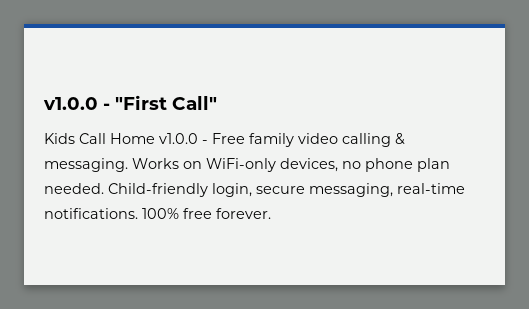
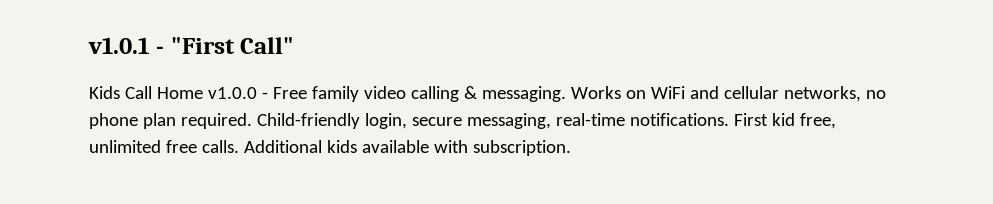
[43,97,98,110] v1.0.0 -> [88,37,149,54] v1.0.1
[206,158,338,172] WiFi-only devices, -> [650,86,861,102] WiFi and cellular networks,
[44,183,104,194] needed. -> [180,113,252,129] required.
[142,208,271,219] 100% free forever. -> [733,113,836,129] [89,140,571,156] First kid free, unlimited free calls. Additional kids available with subscription.

